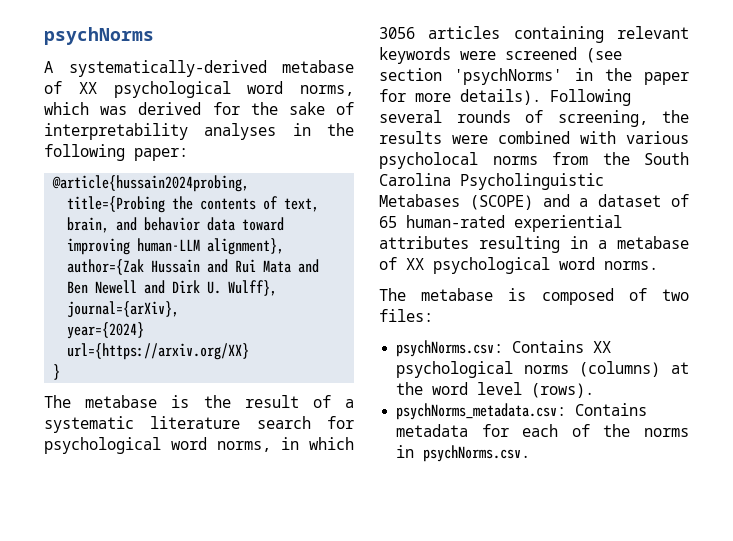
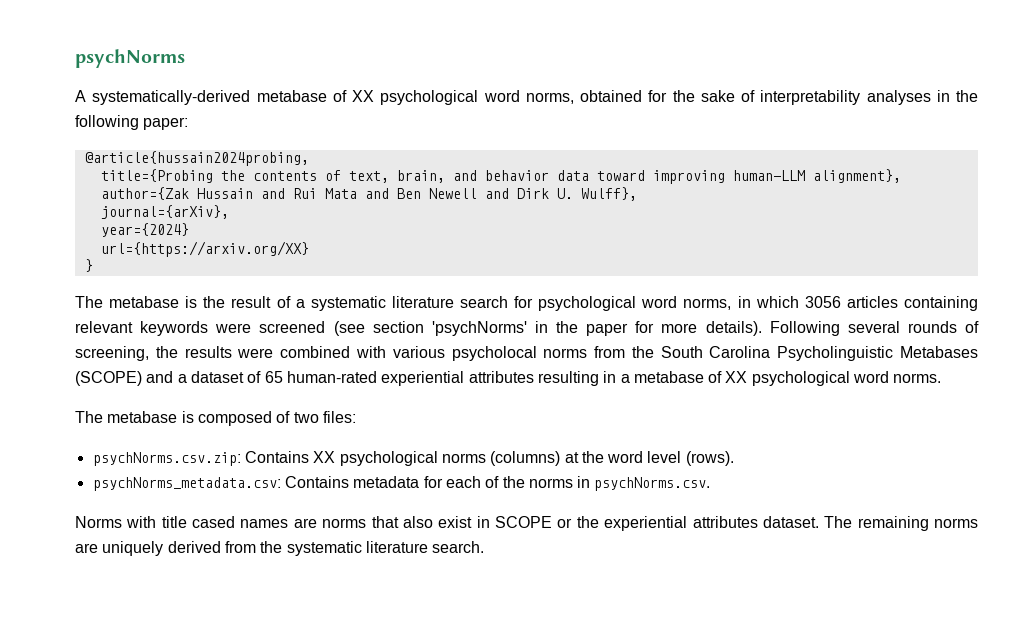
[44,102,202,115] which was derived -> [580,90,642,102] obtained
[396,340,504,357] psychNorms.csv: -> [92,452,241,466] psychNorms.csv.zip:
(531, 453) none -> [75,516,978,531] [75,541,485,556] // Norms with title cased names are norms that also exist in SCOPE or the experiential attributes dataset. The remaining norms are uniquely derived from the systematic literature search.

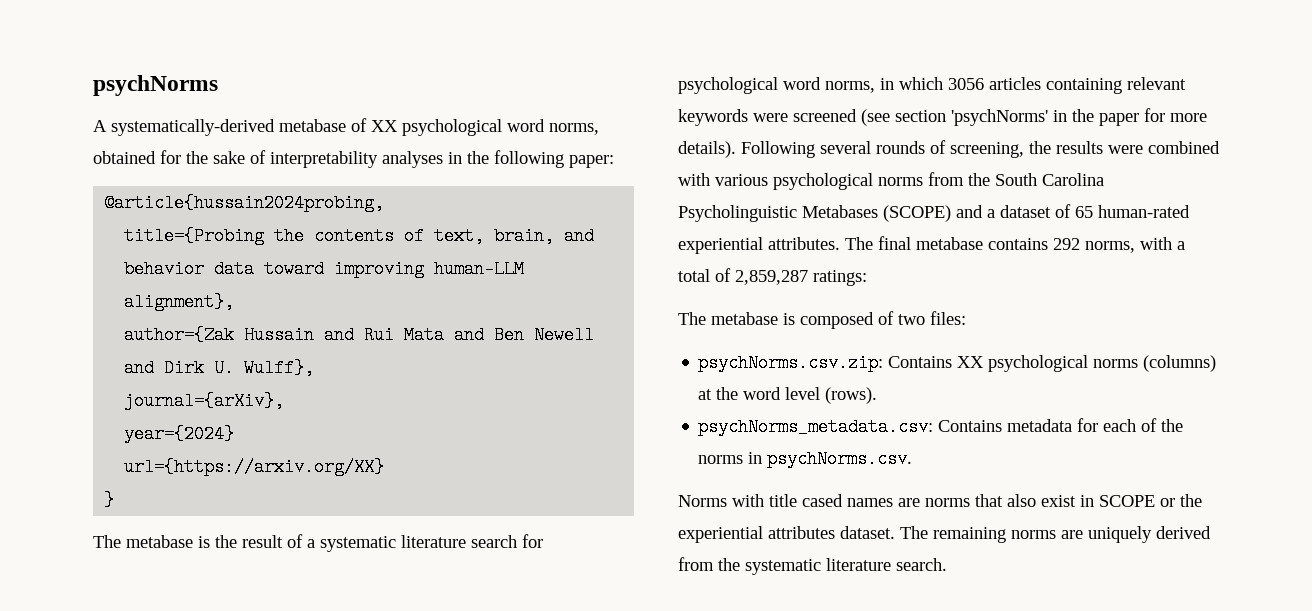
[451,346,537,361] psycholocal -> [773,173,873,190] psychological
[468,371,942,386] attributes resulting in a metabase of XX psychological word norms. -> [768,236,1185,253] [678,268,867,286] attributes. The final metabase contains 292 norms, with a total of 2,859,287 ratings:

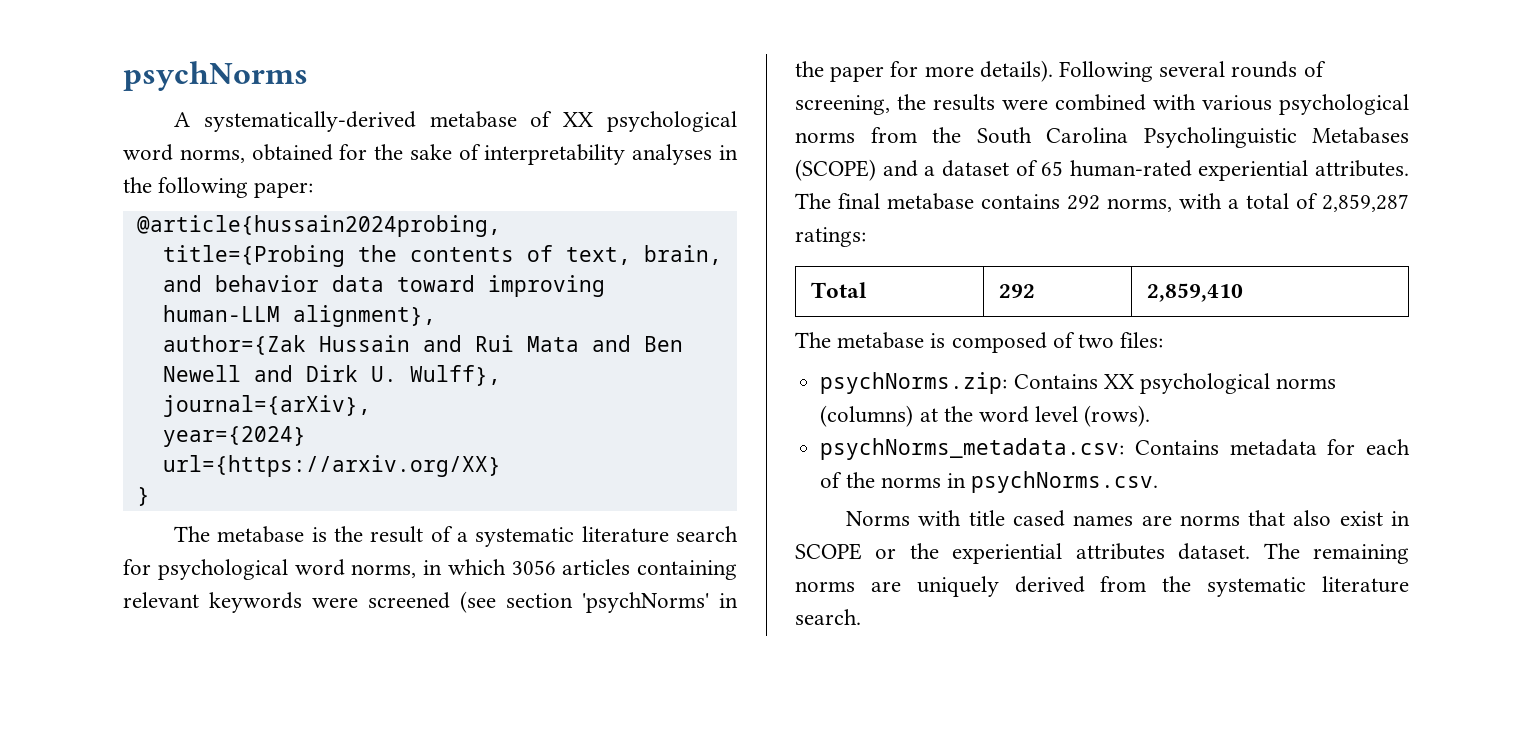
(867, 278) none -> [811,282,868,298] [999,284,1036,298] [1147,283,1244,302] // Total | 292 | 2,859,410
[698,354,884,372] psychNorms.csv.zip: -> [820,372,1008,394] psychNorms.zip:

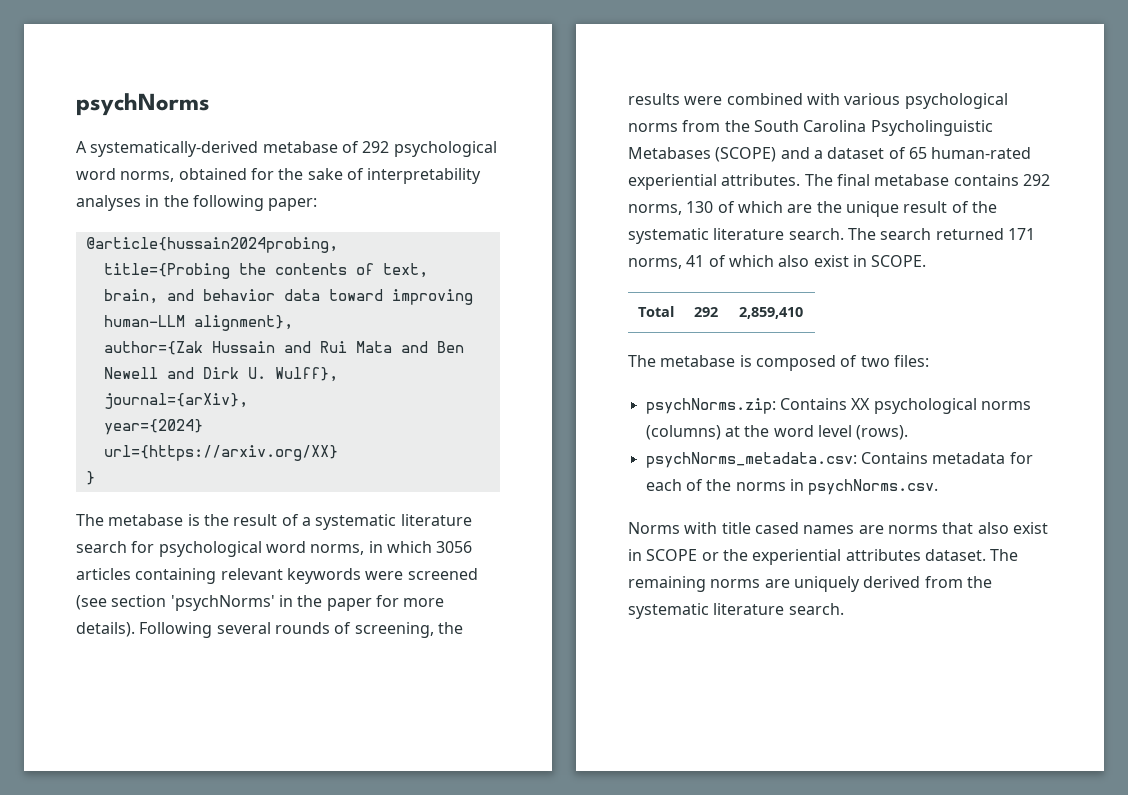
[563,112,594,127] XX -> [362,141,390,153] 292
[1179,193,1409,212] [795,227,866,247] with a total of 2,859,287 ratings: -> [686,201,997,217] [628,228,1035,244] [628,255,927,269] 130 of which are the unique result of the systematic literature search. The search returned 171 norms, 41 of which also exist in SCOPE.

